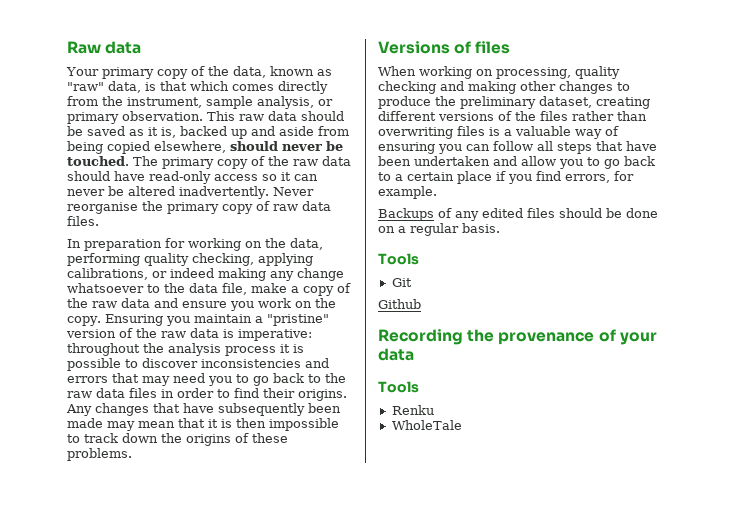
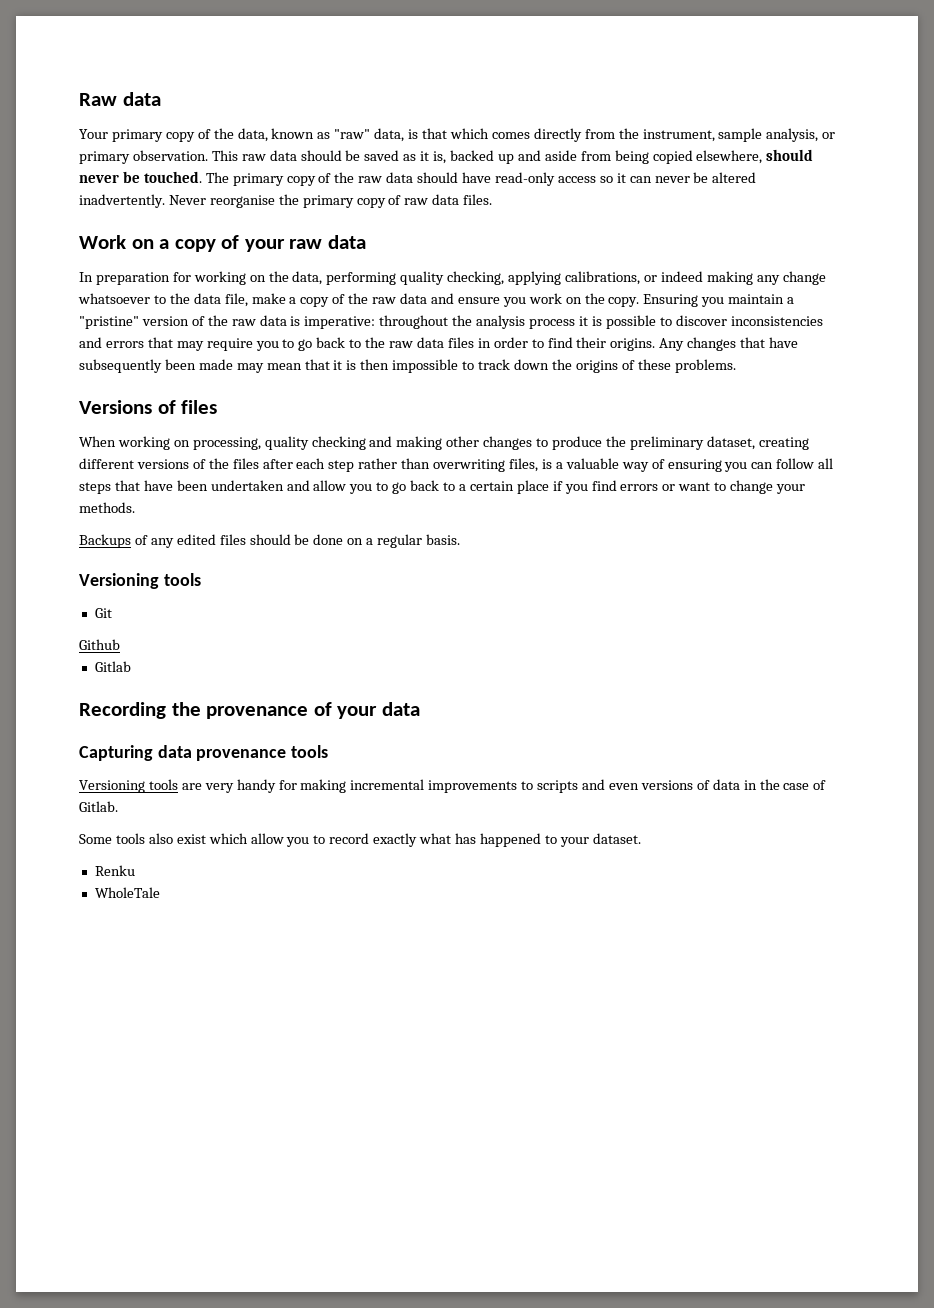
(99, 221) none -> [79,235,366,252] // Work on a copy of your raw data
[173,373,205,383] need -> [206,338,253,351] require
(568, 116) none -> [262,458,355,472] after each step
[457,126,485,136] files -> [509,458,539,472] files,
[565,171,634,183] [378,186,437,199] errors, for example. -> [620,480,806,494] [79,502,135,513] errors or want to change your methods.
[378,253,419,265] Tools -> [79,573,201,589] Versioning tools
(421, 304) none -> [94,661,131,672] // Gitlab
[378,381,419,393] Tools -> [79,745,329,761] [79,779,827,793] [79,801,118,812] [79,833,641,847] Capturing data provenance tools // Versioning tools are very handy for making incremental improvements to scripts and even versions of data in the case of Gitlab. // Some tools also exist which allow you to record exactly what has happened to your dataset.

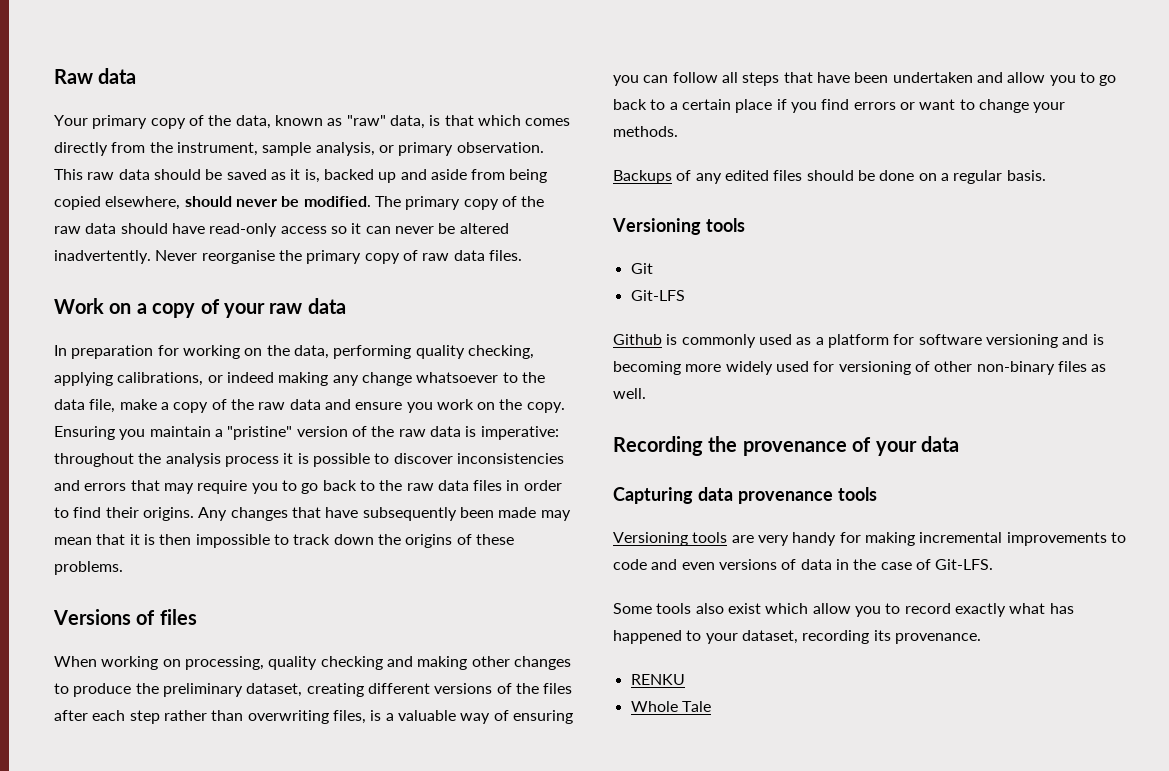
[143,171,202,183] touched. -> [303,196,371,207] modified.
(112, 613) none -> [630,290,685,301] // Git-LFS
[94,661,131,672] // Gitlab -> [666,334,1104,348] [613,361,1107,375] [613,388,646,399] is commonly used as a platform for software versioning and is becoming more widely used for versioning of other non-binary files as well.
[537,780,579,793] scripts -> [613,559,647,570] code
[79,801,118,812] Gitlab. -> [935,559,994,570] Git-LFS.
[592,833,641,844] [94,865,135,876] [94,887,160,898] dataset. // Renku // WholeTale -> [741,630,981,644] [630,674,685,685] [630,701,711,712] dataset, recording its provenance. // RENKU // Whole Tale

